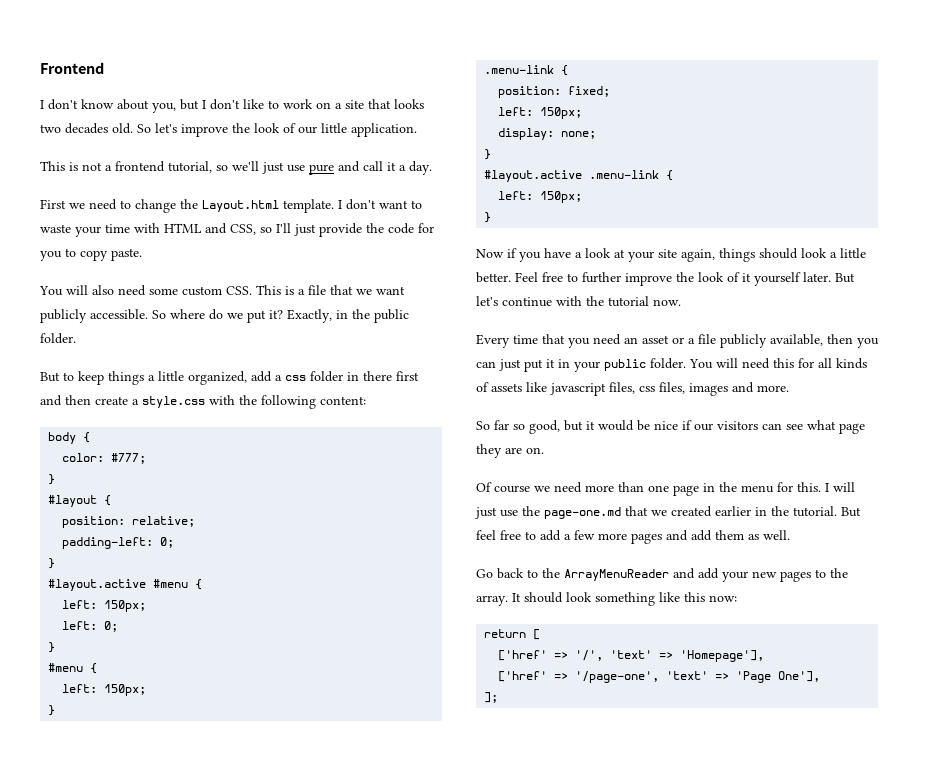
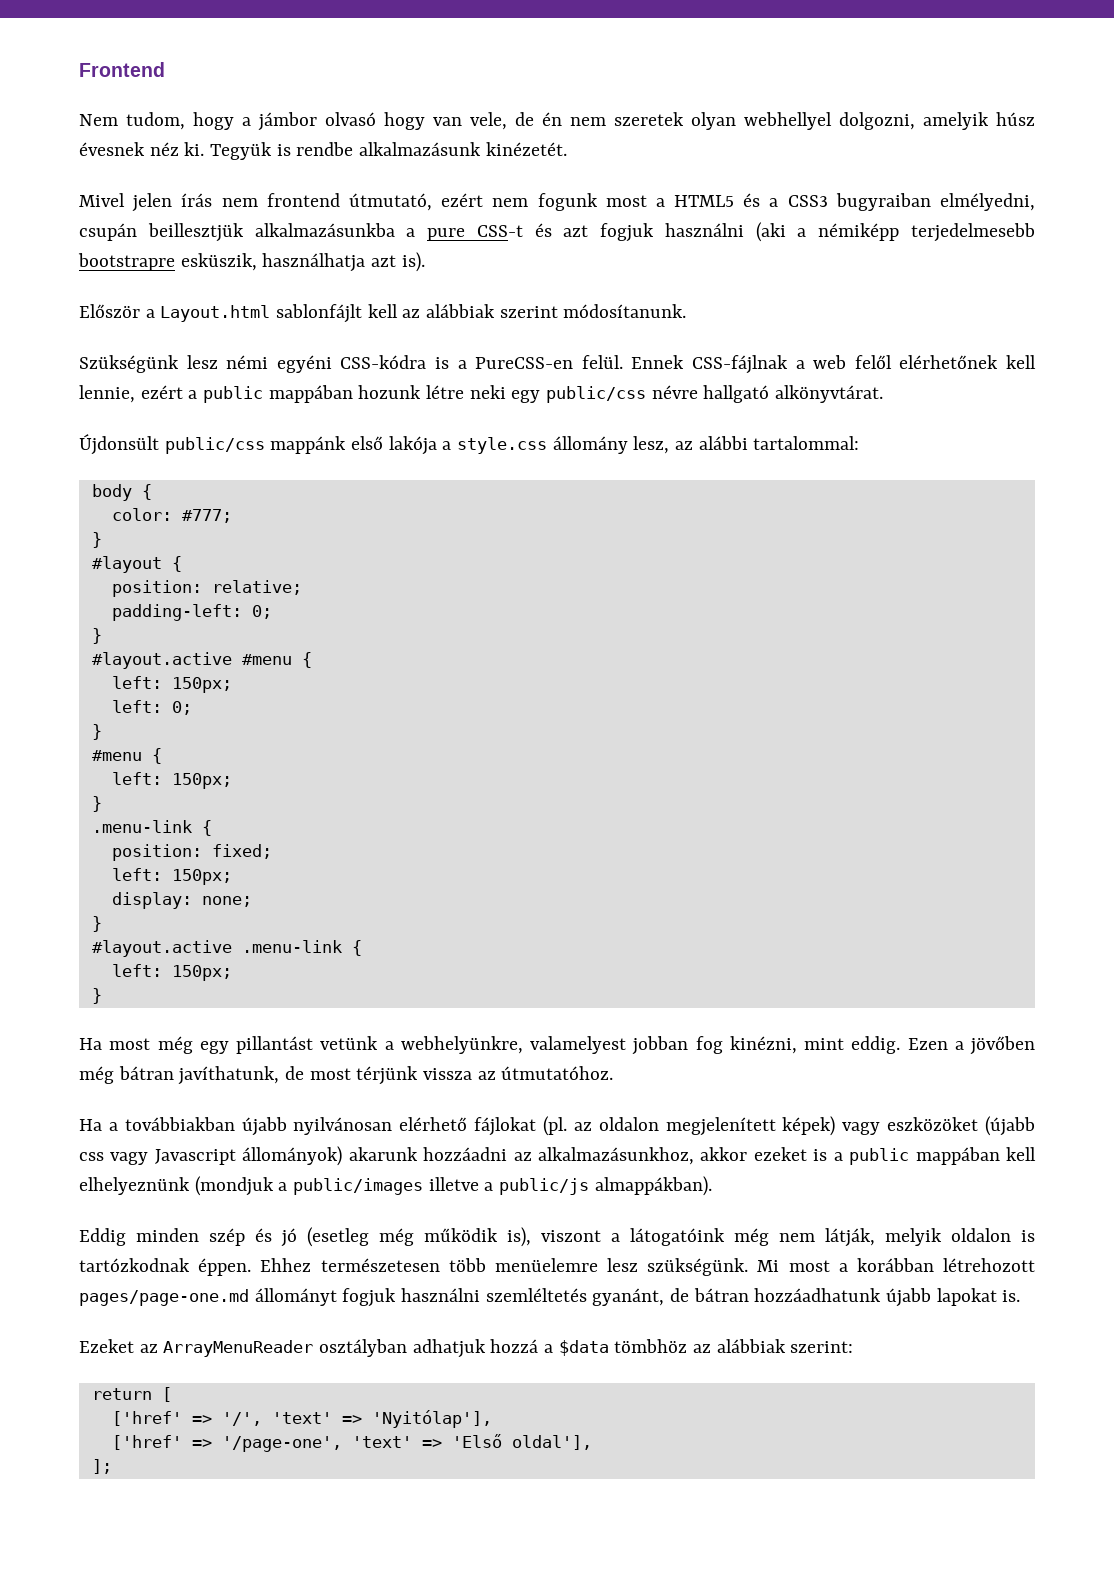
[40,99,424,113] [40,123,417,137] [40,161,432,175] [40,199,422,213] [40,223,434,237] [40,248,142,261] [39,285,405,296] [40,309,409,323] [40,333,76,344] [40,371,419,385] [40,395,366,409] I don't know about you, but I don't like to work on a site that looks two decades old. So let's improve the look of our little application. // This is not a frontend tutorial, so we'll just use pure and call it a day. // First we need to change the Layout.html template. I don't want to waste your time with HTML and CSS, so I'll just provide the code for you to copy paste. // You will also need some custom CSS. This is a file that we want publicly accessible. So where do we put it? Exactly, in the public folder. // But to keep things a little organized, add a css folder in there first and then create a style.css with the following content: -> [79,112,1035,131] [79,142,567,160] [79,193,1035,212] [79,222,1035,242] [78,252,425,272] [79,304,687,323] [79,355,1037,374] [79,385,884,403] [79,434,860,455] Nem tudom, hogy a jámbor olvasó hogy van vele, de én nem szeretek olyan webhellyel dolgozni, amelyik húsz évesnek néz ki. Tegyük is rendbe alkalmazásunk kinézetét. // Mivel jelen írás nem frontend útmutató, ezért nem fogunk most a HTML5 és a CSS3 bugyraiban elmélyedni, csupán beillesztjük alkalmazásunkba a pure CSS-t és azt fogjuk használni (aki a némiképp terjedelmesebb bootstrapre esküszik, használhatja azt is). // Először a Layout.html sablonfájlt kell az alábbiak szerint módosítanunk. // Szükségünk lesz némi egyéni CSS-kódra is a PureCSS-en felül. Ennek CSS-fájlnak a web felől elérhetőnek kell lennie, ezért a public mappában hozunk létre neki egy public/css névre hallgató alkönyvtárat. // Újdonsült public/css mappánk első lakója a style.css állomány lesz, az alábbi tartalommal:
[476,248,866,262] [476,272,855,286] [476,296,681,307] [476,334,879,348] [476,358,867,372] [476,382,789,396] [476,420,865,434] [476,444,544,458] [476,482,855,496] [475,506,861,519] [476,530,790,544] [476,568,848,582] [476,592,737,606] Now if you have a look at your site again, things should look a little better. Feel free to further improve the look of it yourself later. But let's continue with the tutorial now. // Every time that you need an asset or a file publicly available, then you can just put it in your public folder. You will need this for all kinds of assets like javascript files, css files, images and more. // So far so good, but it would be nice if our visitors can see what page they are on. // Of course we need more than one page in the menu for this. I will just use the page-one.md that we created earlier in the tutorial. But feel free to add a few more pages and add them as well. // Go back to the ArrayMenuReader and add your new pages to the array. It should look something like this now: -> [79,1036,1035,1055] [79,1066,614,1085] [79,1116,1035,1136] [79,1146,1036,1166] [79,1176,712,1196] [79,1227,1035,1247] [79,1258,1035,1276] [79,1288,1021,1307] [79,1339,854,1358] Ha most még egy pillantást vetünk a webhelyünkre, valamelyest jobban fog kinézni, mint eddig. Ezen a jövőben még bátran javíthatunk, de most térjünk vissza az útmutatóhoz. // Ha a továbbiakban újabb nyilvánosan elérhető fájlokat (pl. az oldalon megjelenített képek) vagy eszközöket (újabb css vagy Javascript állományok) akarunk hozzáadni az alkalmazásunkhoz, akkor ezeket is a public mappában kell elhelyeznünk (mondjuk a public/images illetve a public/js almappákban). // Eddig minden szép és jó (esetleg még működik is), viszont a látogatóink még nem látják, melyik oldalon is tartózkodnak éppen. Ehhez természetesen több menüelemre lesz szükségünk. Mi most a korábban létrehozott pages/page-one.md állományt fogjuk használni szemléltetés gyanánt, de bátran hozzáadhatunk újabb lapokat is. // Ezeket az ArrayMenuReader osztályban adhatjuk hozzá a $data tömbhöz az alábbiak szerint:
[680,650,765,662] 'Homepage'], -> [371,1410,492,1428] 'Nyitólap'],
[736,671,821,683] 'Page One'], -> [451,1434,592,1450] 'Első oldal'],

